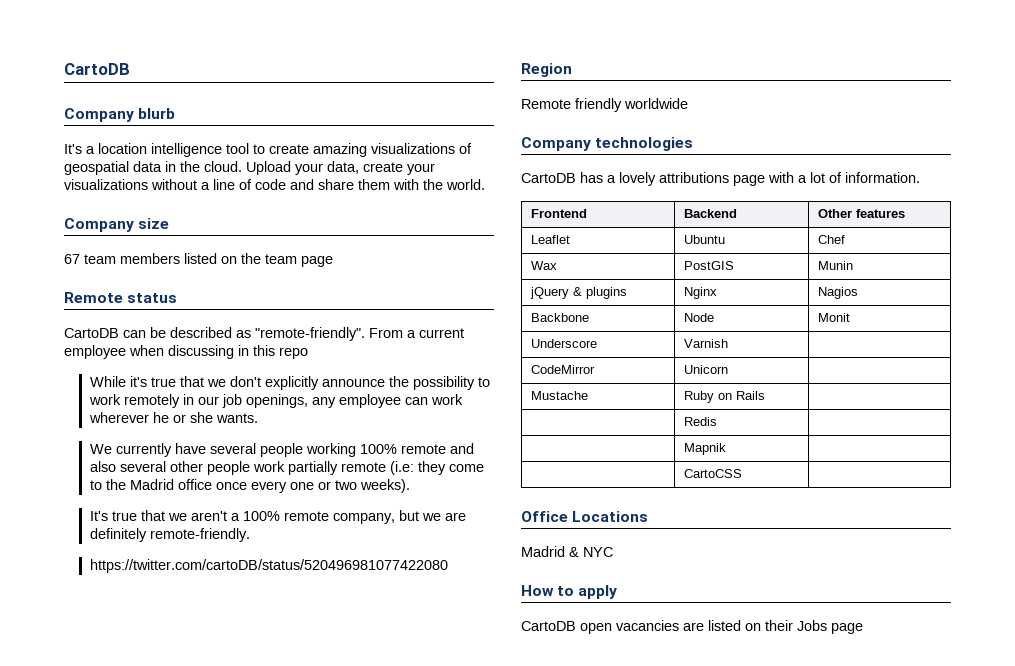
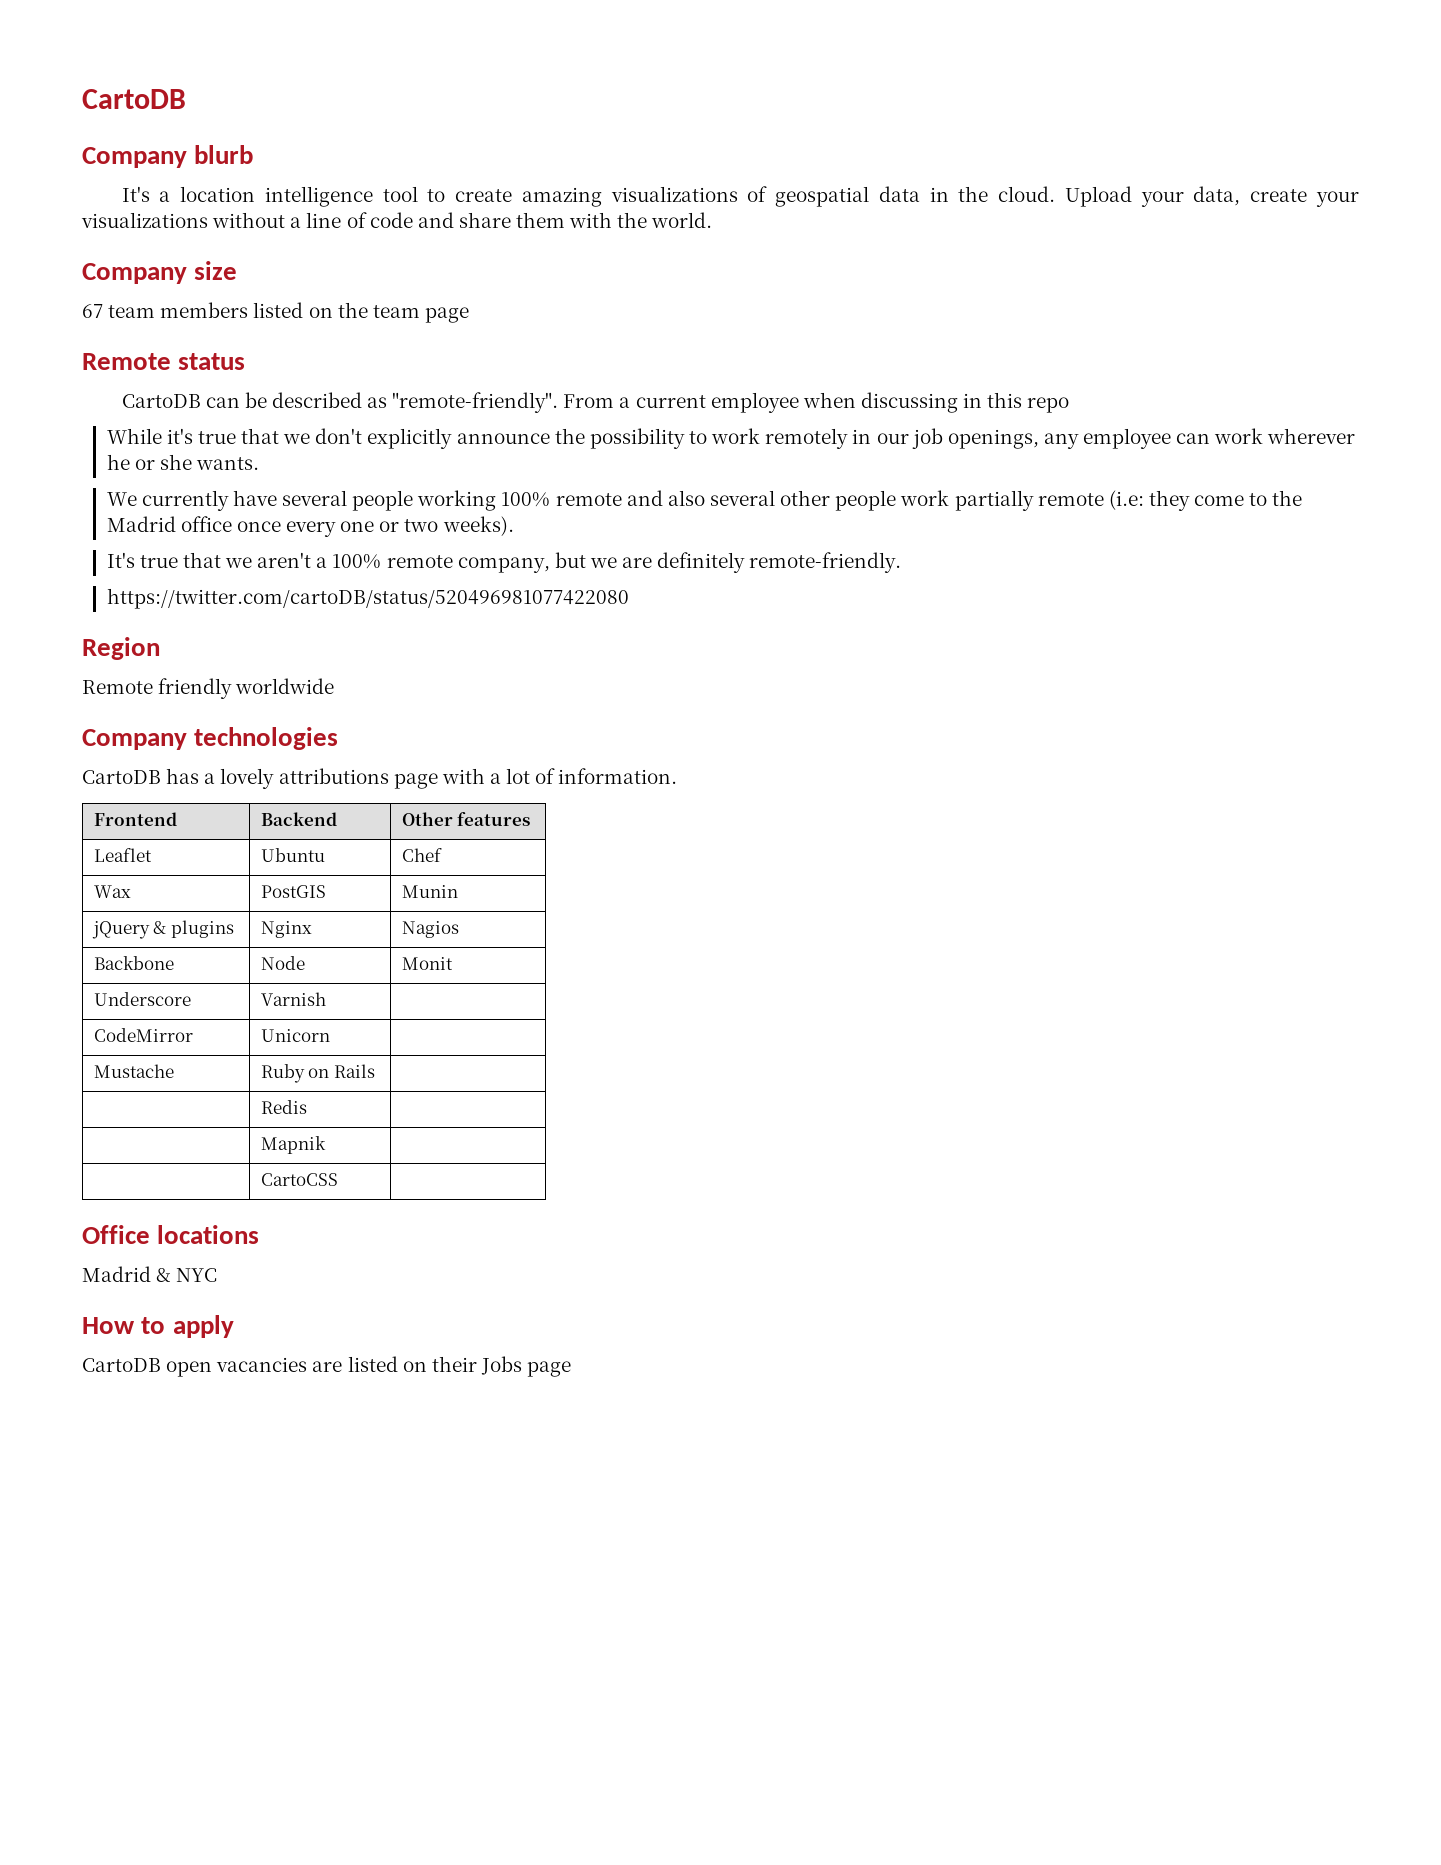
[572,511,649,522] Locations -> [157,1225,260,1244] locations

